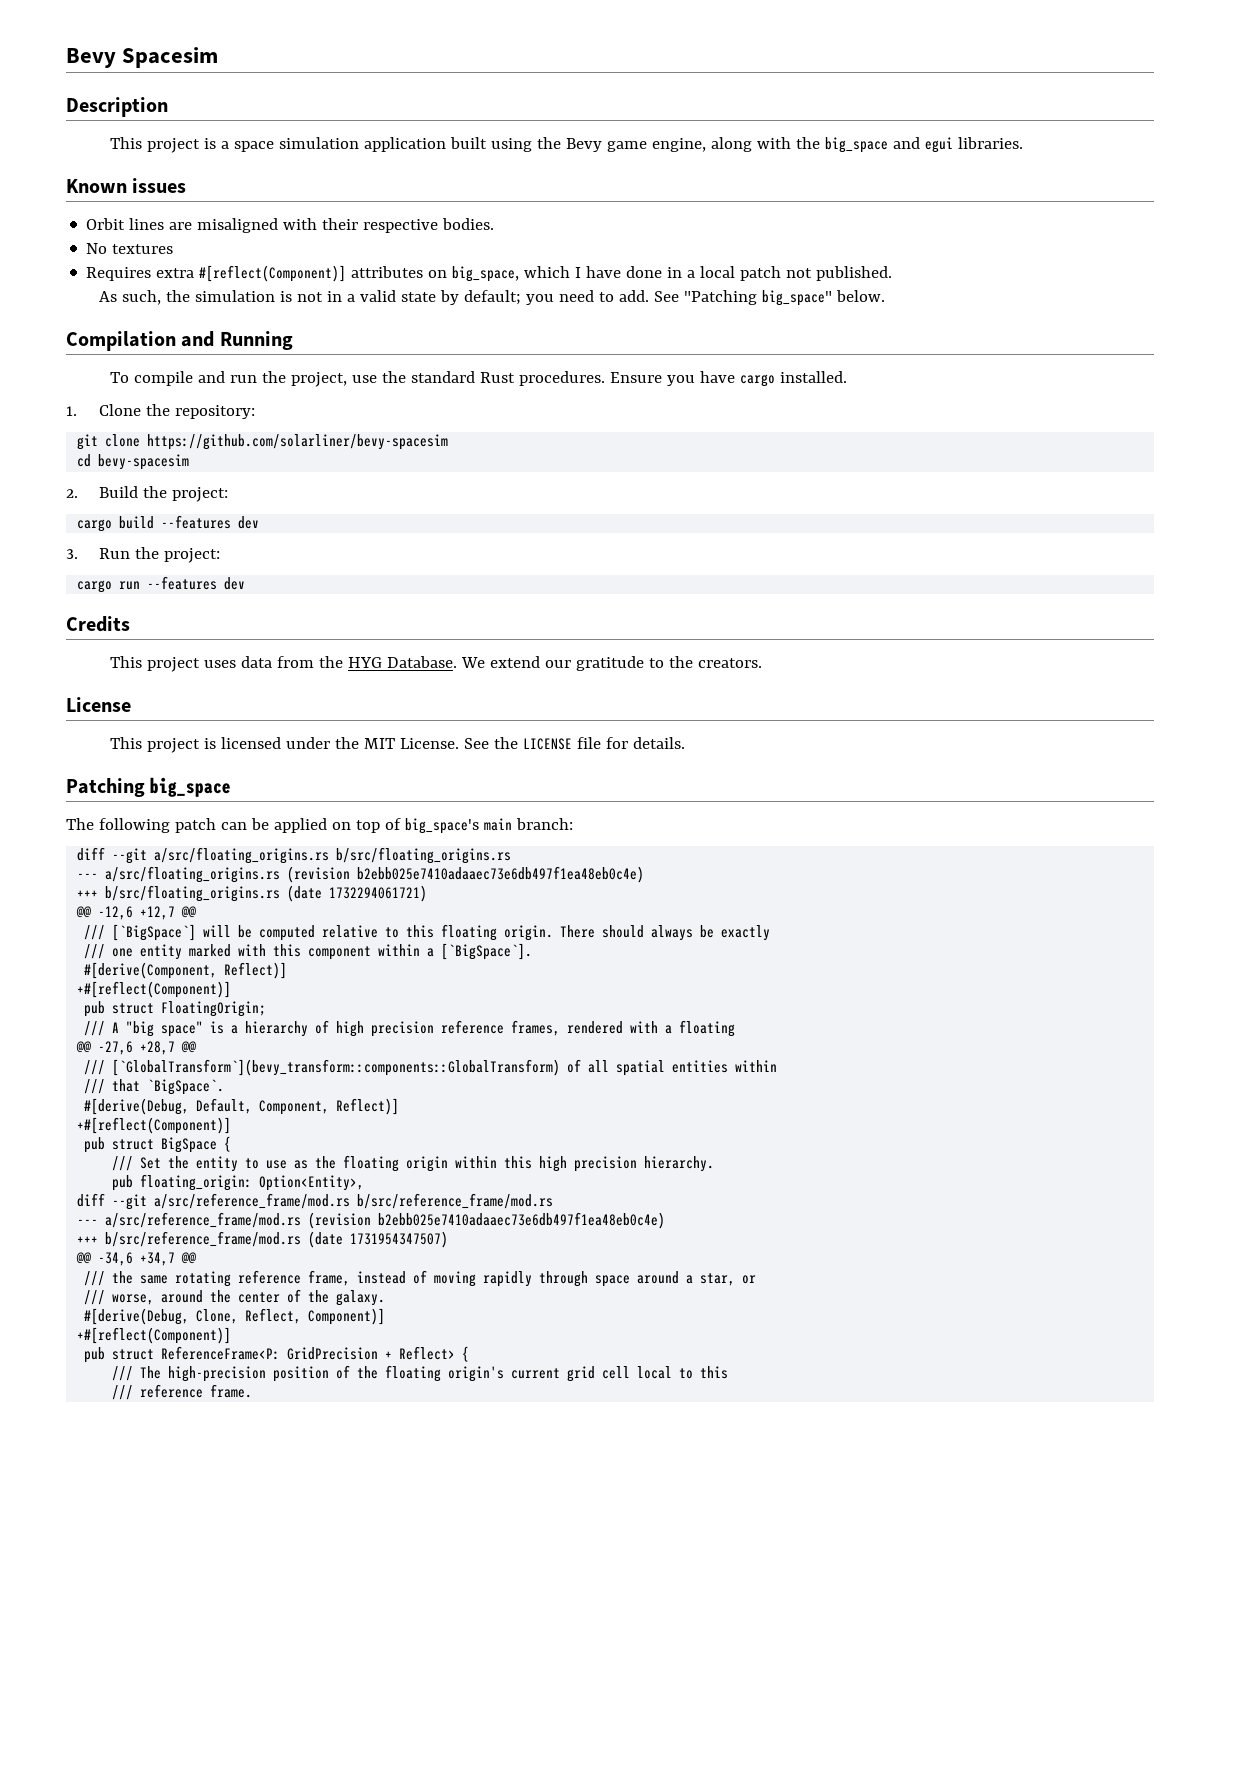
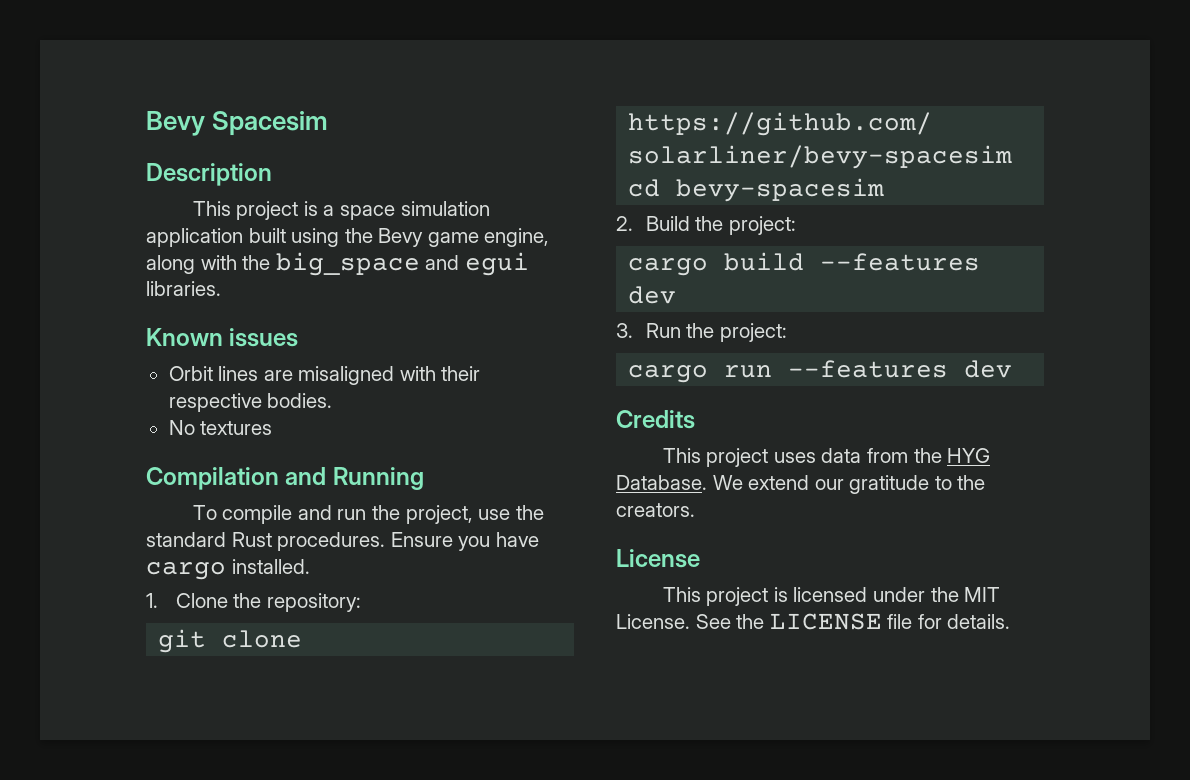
[86,265,893,282] [99,290,886,306] // Requires extra #[reflect(Component)] attributes on big_space, which I have done in a local patch not published. // As such, the simulation is not in a valid state by default; you need to add. See "Patching big_space" below. -> (273, 428) none
[66,777,232,797] [66,818,573,834] [77,847,512,864] [77,866,645,883] [77,885,428,902] [76,906,197,920] [84,924,771,941] [84,943,533,960] [84,962,288,979] [77,981,232,998] [84,1001,267,1017] [84,1020,736,1037] [76,1041,197,1055] [84,1059,778,1076] [84,1079,225,1095] [84,1098,400,1115] [77,1117,232,1134] [84,1136,232,1153] [112,1155,715,1172] [112,1174,365,1191] [77,1193,554,1210] [77,1212,666,1229] [77,1231,449,1248] [76,1252,197,1266] [84,1270,757,1287] [84,1289,386,1306] [84,1308,386,1325] [77,1327,232,1344] [84,1346,470,1363] [112,1365,729,1382] [112,1384,253,1400] // Patching big_space // The following patch can be applied on top of big_space's main branch: // diff --git a/src/floating_origins.rs b/src/floating_origins.rs // --- a/src/floating_origins.rs (revision b2ebb025e7410adaaec73e6db497f1ea48eb0c4e) // +++ b/src/floating_origins.rs (date 1732294061721) // @@ -12,6 +12,7 @@ // /// [`BigSpace`] will be computed relative to this floating origin. There should always be exactly // /// one entity marked with this component within a [`BigSpace`]. // #[derive(Component, Reflect)] // +#[reflect(Component)] // pub struct FloatingOrigin; // /// A "big space" is a hierarchy of high precision reference frames, rendered with a floating // @@ -27,6 +28,7 @@ // /// [`GlobalTransform`](bevy_transform::components::GlobalTransform) of all spatial entities within // /// that `BigSpace`. // #[derive(Debug, Default, Component, Reflect)] // +#[reflect(Component)] // pub struct BigSpace { // /// Set the entity to use as the floating origin within this high precision hierarchy. // pub floating_origin: Option<Entity>, // diff --git a/src/reference_frame/mod.rs b/src/reference_frame/mod.rs // --- a/src/reference_frame/mod.rs (revision b2ebb025e7410adaaec73e6db497f1ea48eb0c4e) // +++ b/src/reference_frame/mod.rs (date 1731954347507) // @@ -34,6 +34,7 @@ // /// the same rotating reference frame, instead of moving rapidly through space around a star, or // /// worse, around the center of the galaxy. // #[derive(Debug, Clone, Reflect, Component)] // +#[reflect(Component)] // pub struct ReferenceFrame<P: GridPrecision + Reflect> { // /// The high-precision position of the floating origin's current grid cell local to this // /// reference frame. -> (1011, 621) none

